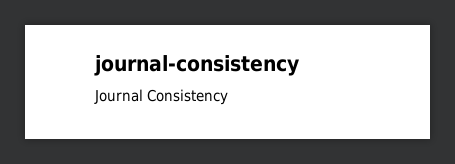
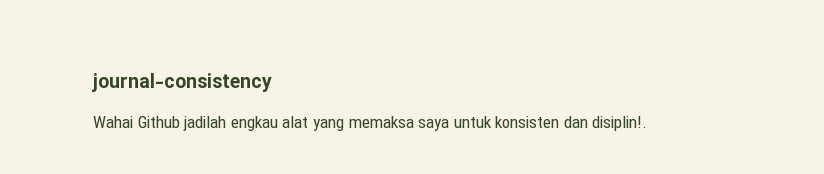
[94,89,228,105] Journal Consistency -> [93,116,648,131] Wahai Github jadilah engkau alat yang memaksa saya untuk konsisten dan disiplin!.

